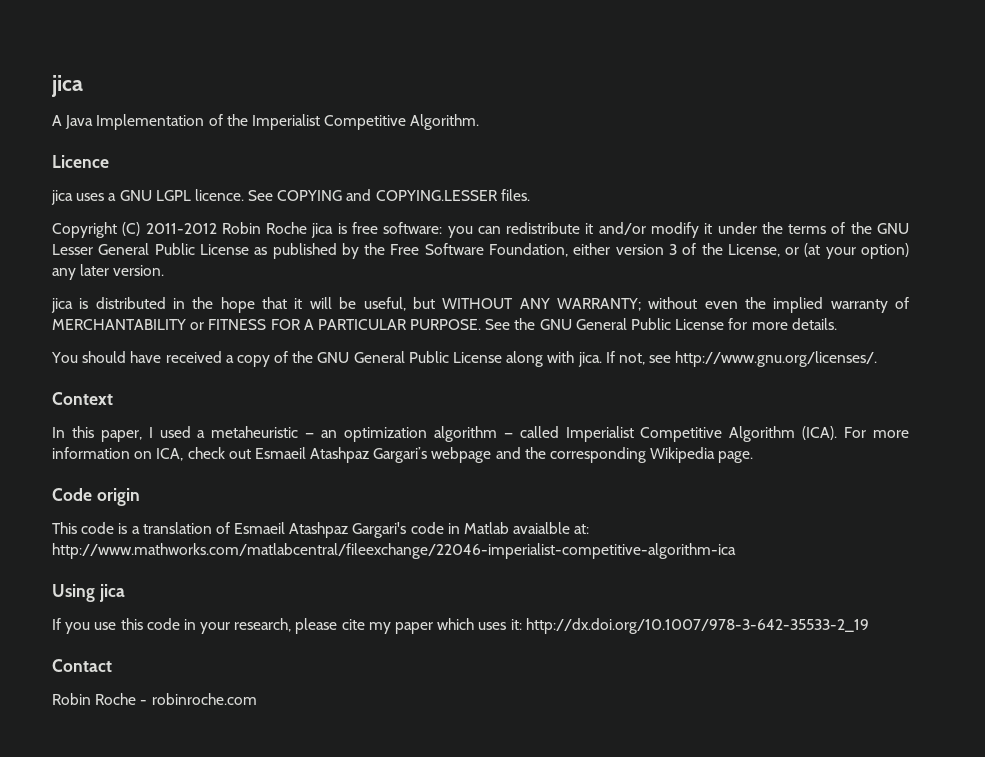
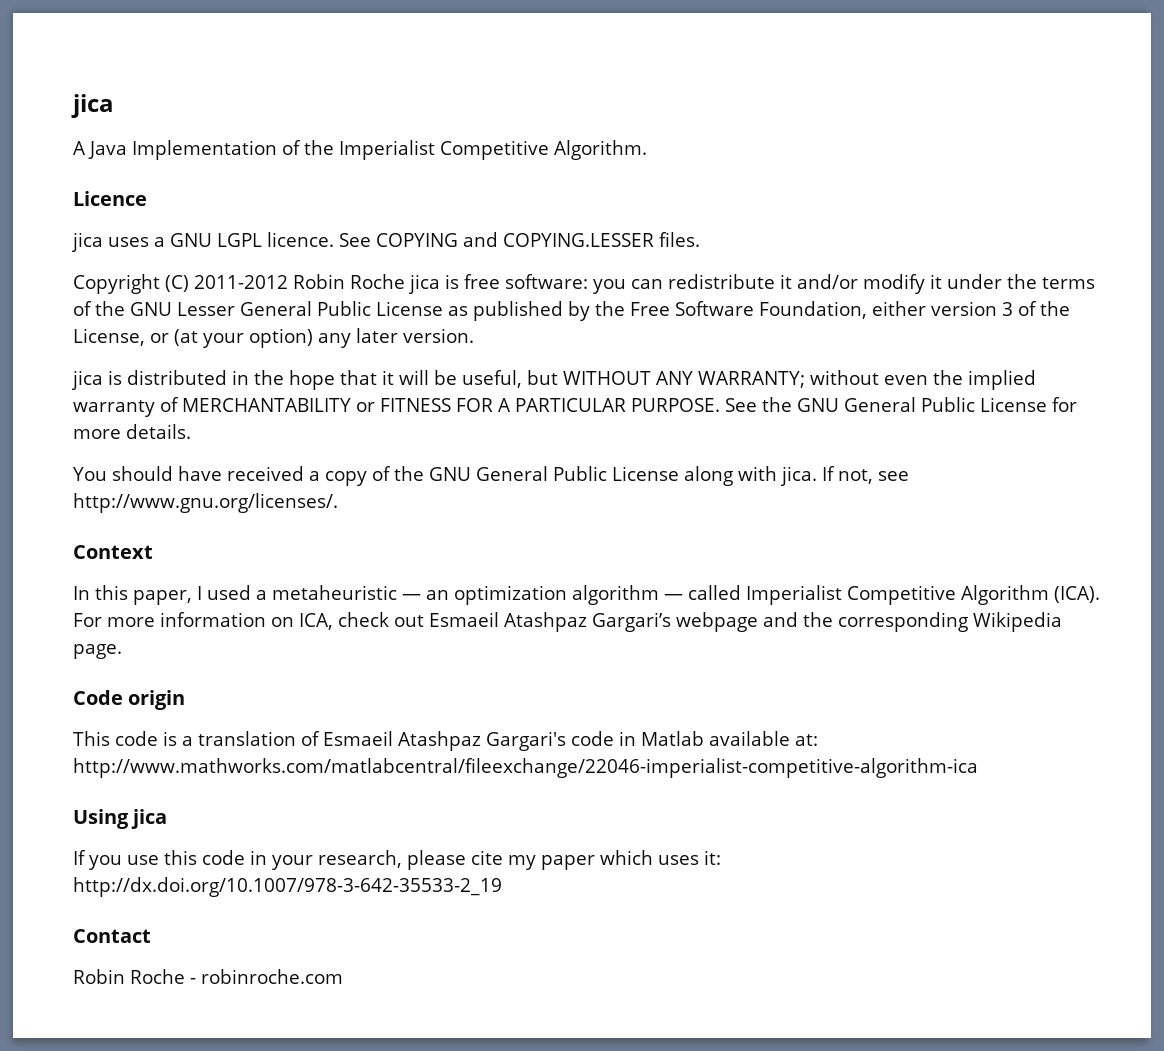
[513,522,571,534] avaialble -> [709,731,790,746] available

